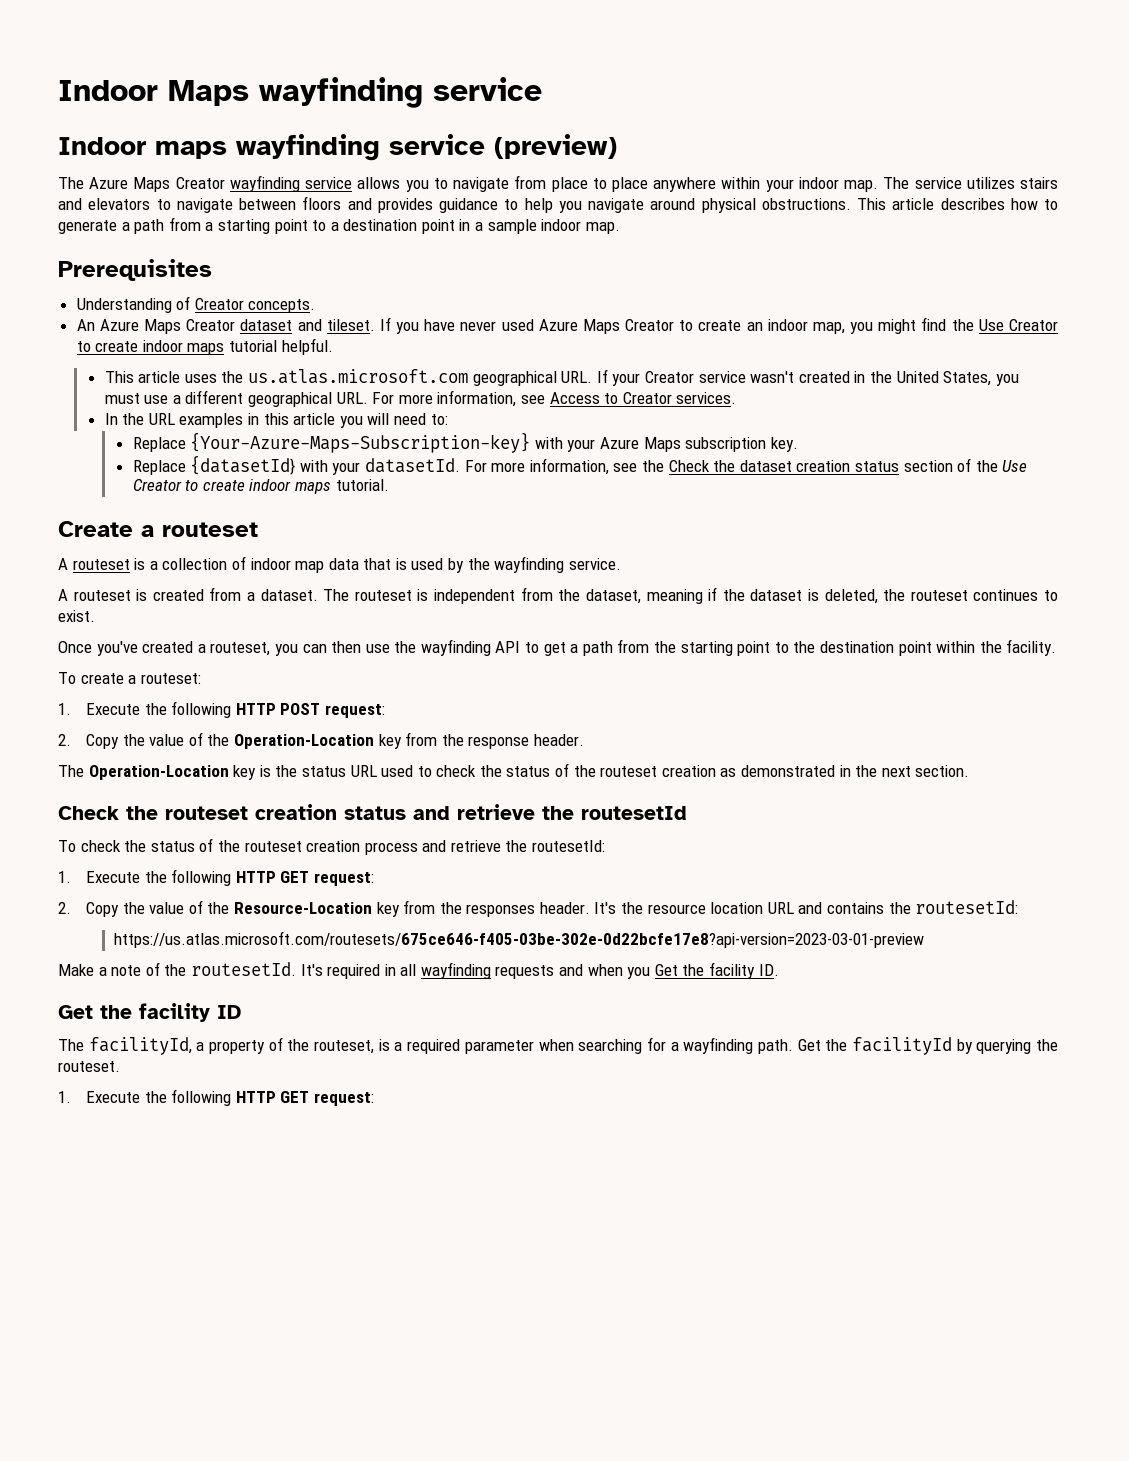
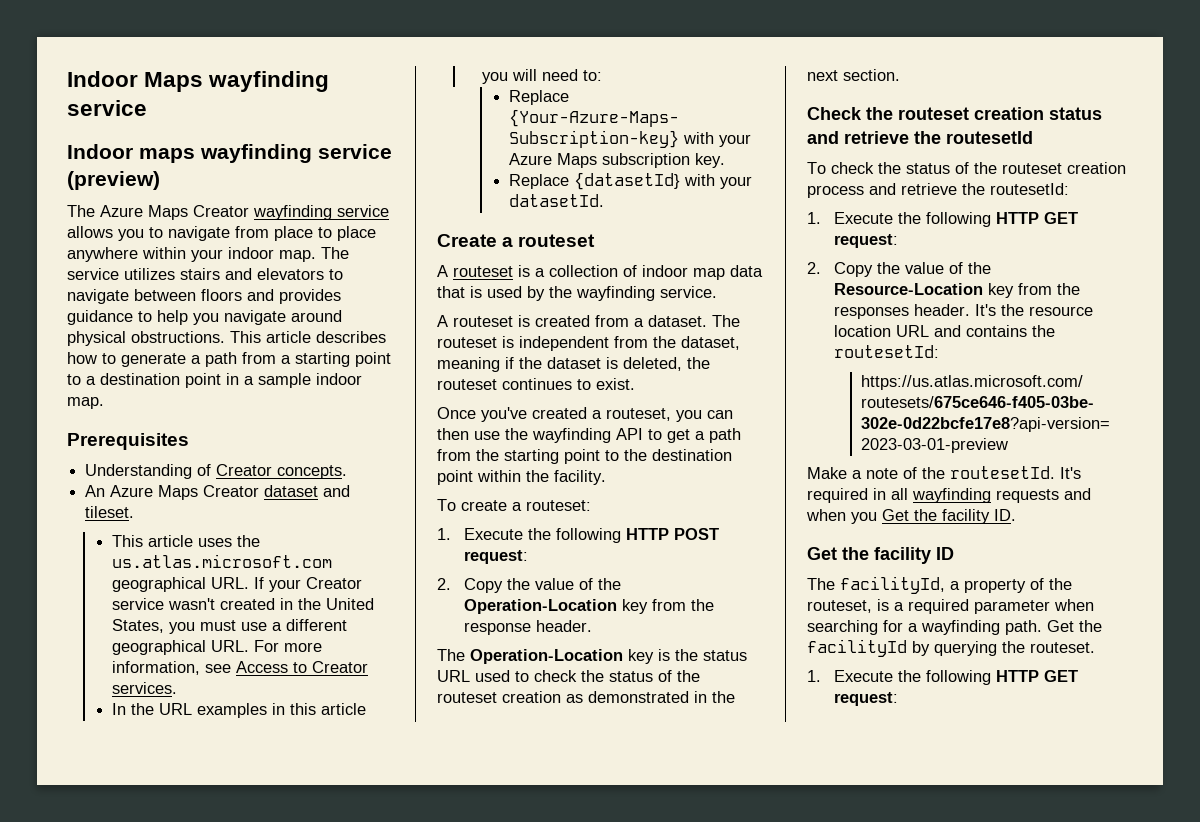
[379,317,1059,334] [76,338,333,355] If you have never used Azure Maps Creator to create an indoor map, you might find the Use Creator to create indoor maps tutorial helpful. -> (135, 512) none
[464,458,1028,475] [132,479,389,494] For more information, see the Check the dataset creation status section of the Use Creator to create indoor maps tutorial. -> (605, 200) none

